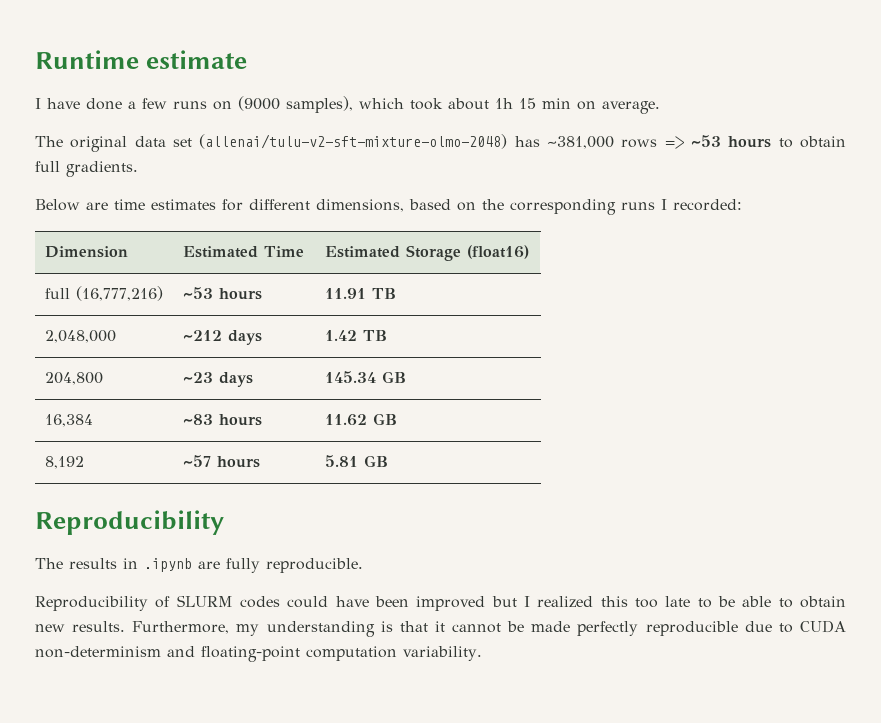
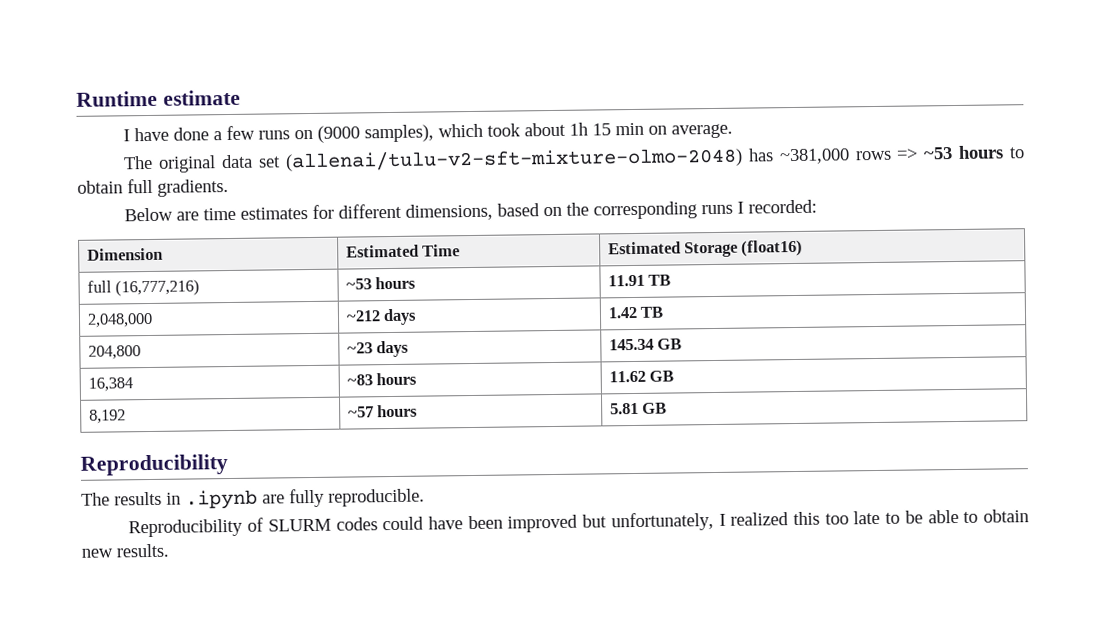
(517, 601) none -> [610,512,714,532] unfortunately,
[132,620,846,637] [35,646,482,662] Furthermore, my understanding is that it cannot be made perfectly reproducible due to CUDA non-determinism and floating-point computation variability. -> (169, 550) none

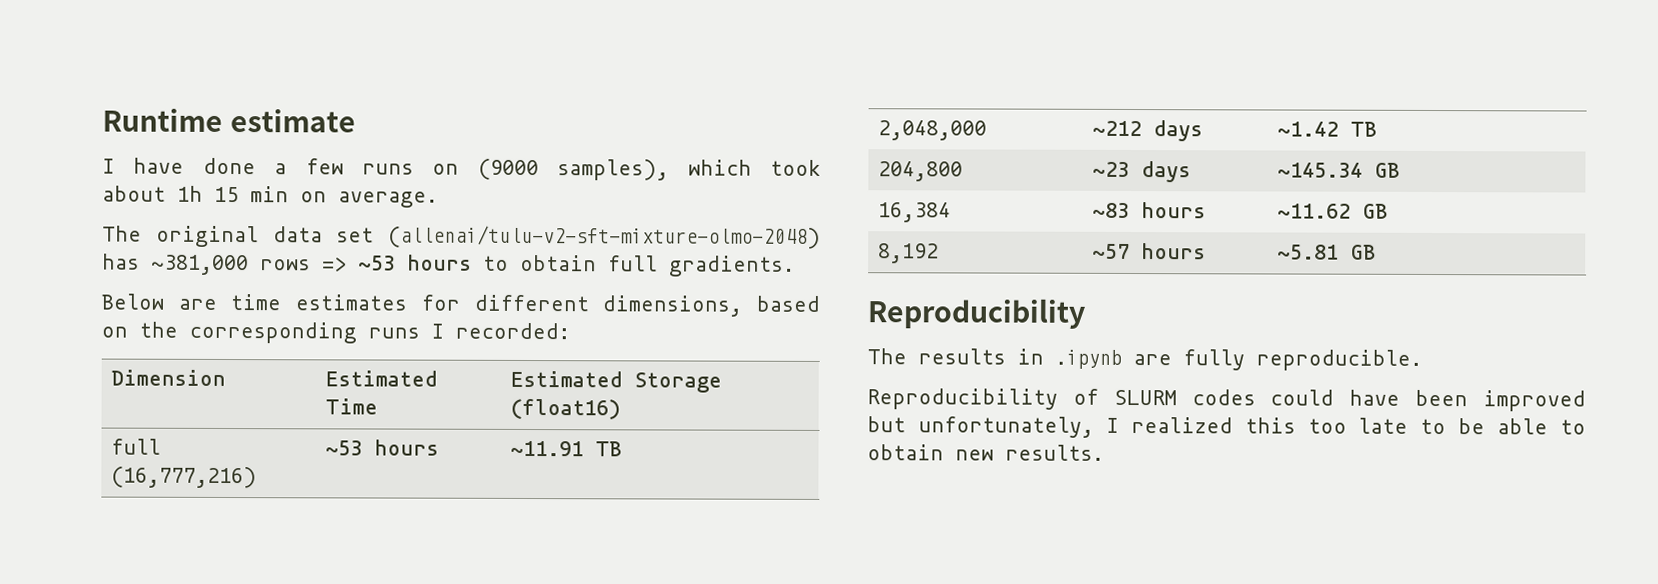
[607,274,645,287] 11.91 -> [509,440,584,457] ~11.91
[607,306,638,319] 1.42 -> [1276,121,1339,137] ~1.42
[608,338,654,351] 145.34 -> [1276,162,1363,178] ~145.34
[608,370,646,383] 11.62 -> [1276,203,1351,219] ~11.62
[609,402,639,415] 5.81 -> [1276,244,1339,260] ~5.81

